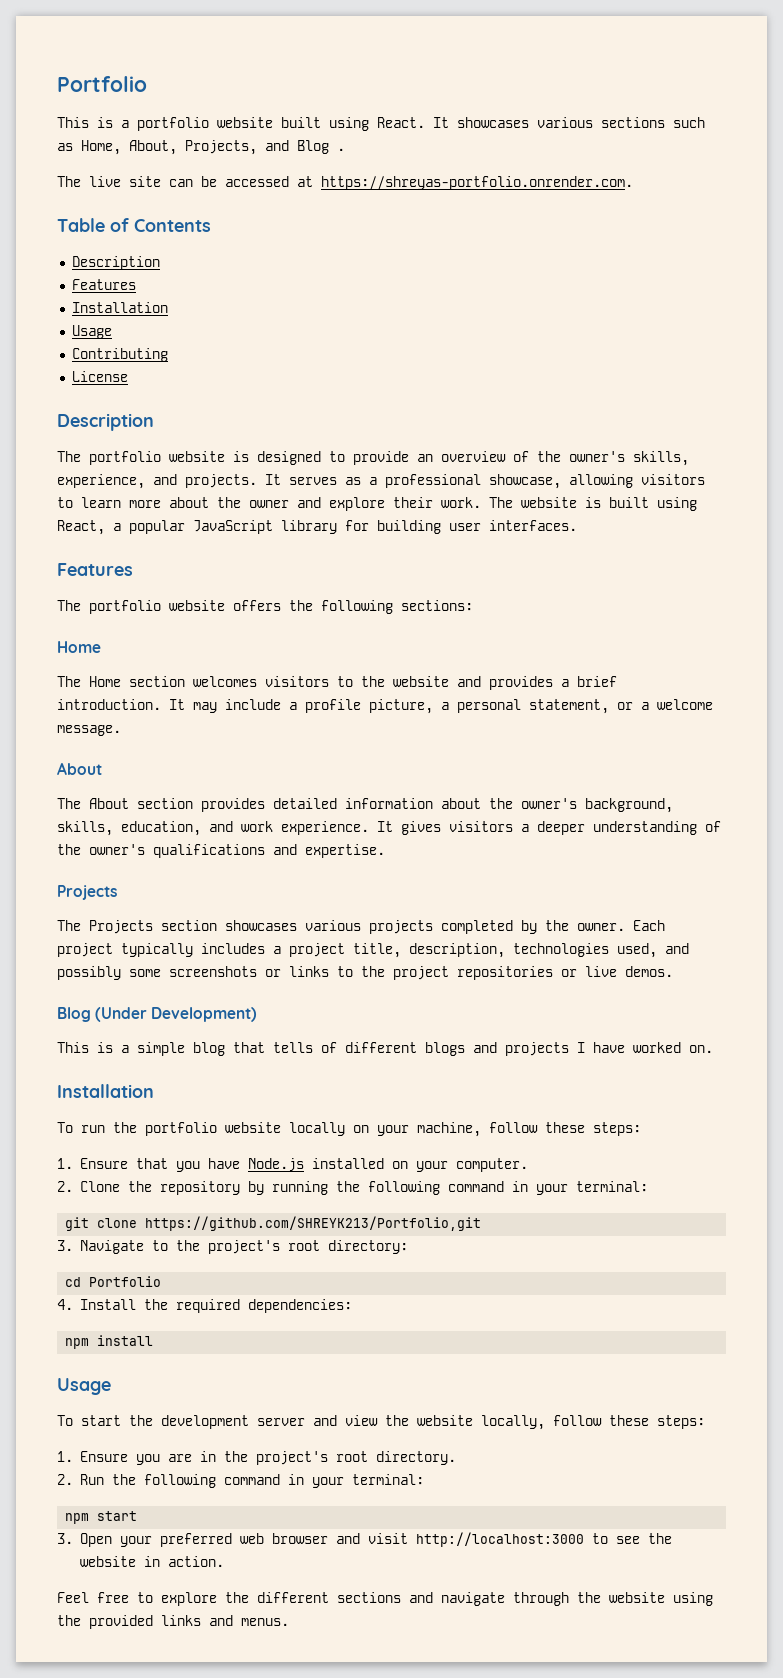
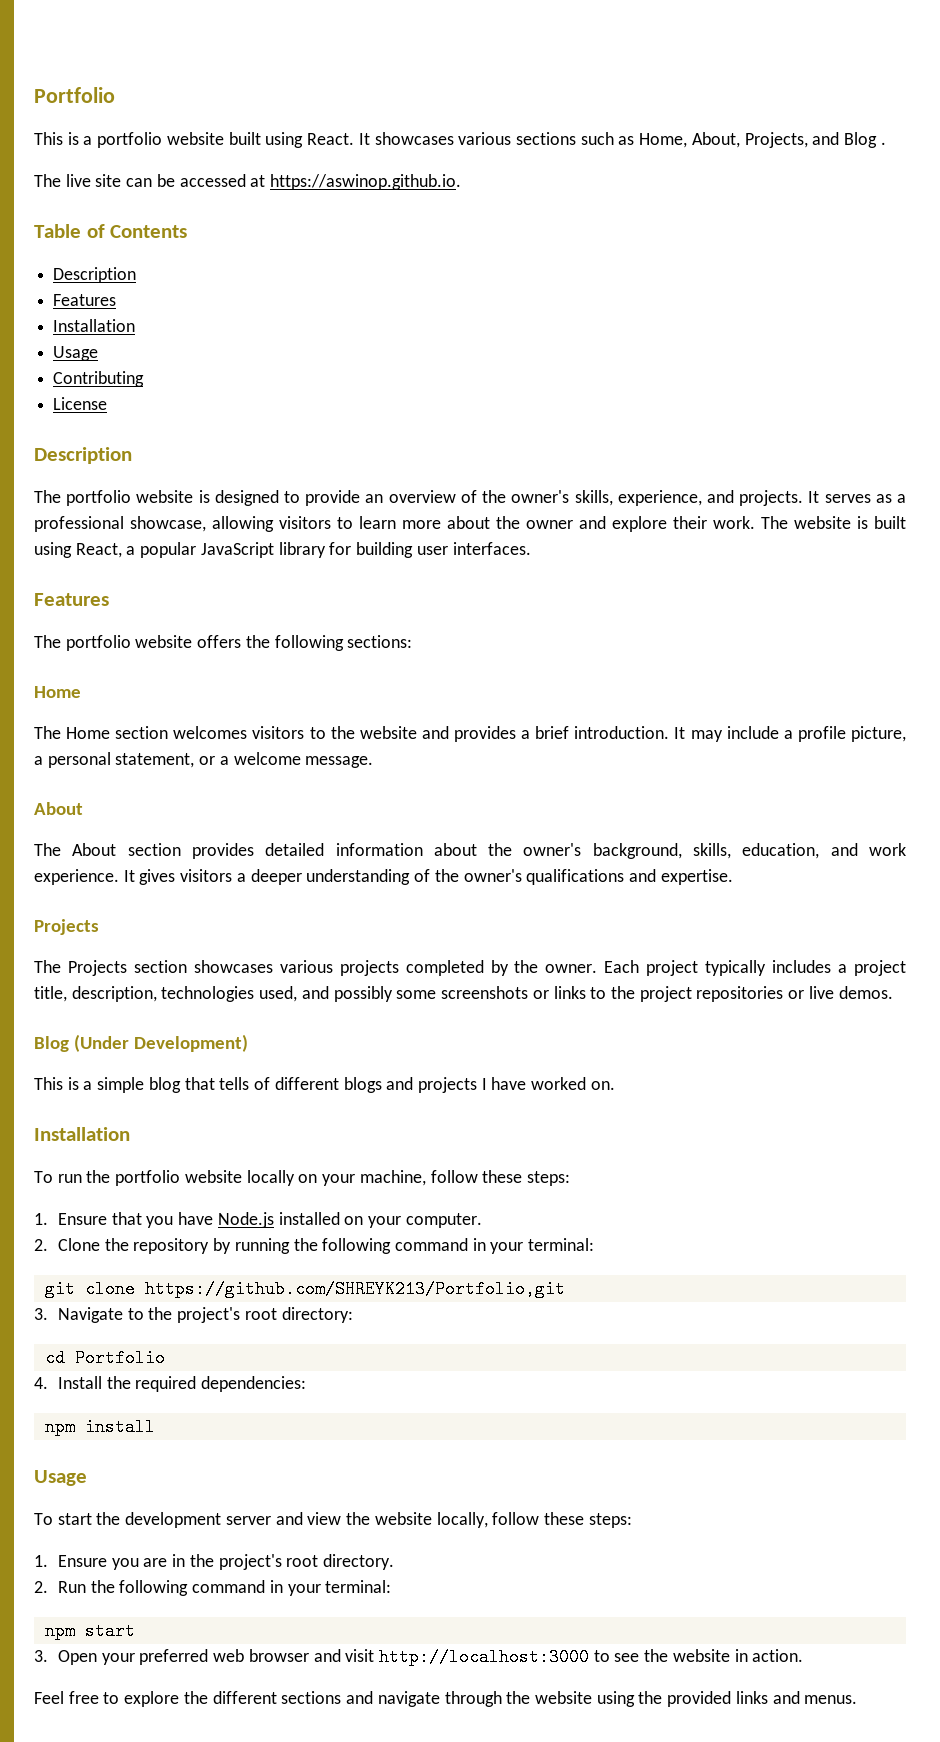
[321,176,633,190] https://shreyas-portfolio.onrender.com. -> [270,174,462,190] https://aswinop.github.io.

